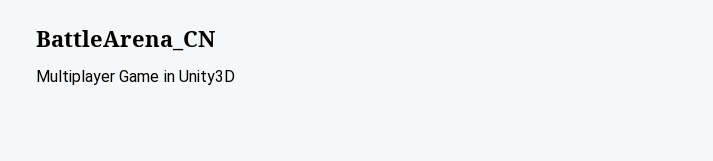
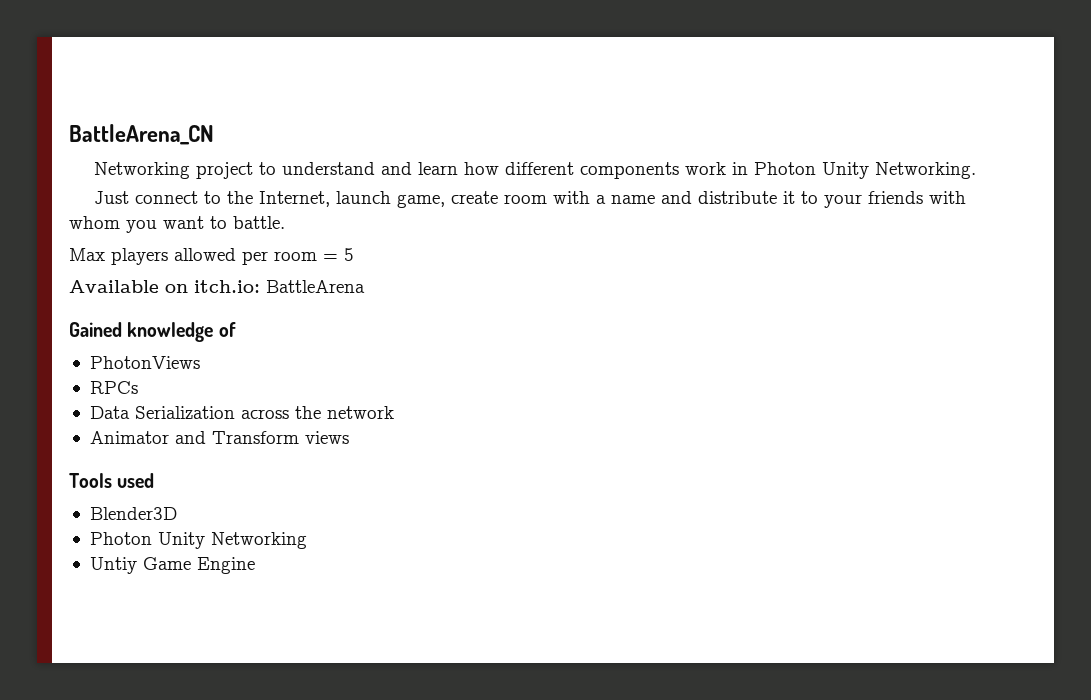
[36,70,235,85] Multiplayer Game in Unity3D -> [94,162,977,179] [94,191,967,208] [69,216,285,233] [69,248,354,265] [69,280,365,293] [69,322,236,342] [89,356,200,369] [89,381,138,394] [89,406,394,419] [89,431,349,444] [69,473,155,488] [89,507,177,520] [89,532,307,549] [89,557,255,574] Networking project to understand and learn how different components work in Photon Unity Networking. // Just connect to the Internet, launch game, create room with a name and distribute it to your friends with whom you want to battle. // Max players allowed per room = 5 // Available on itch.io: BattleArena // Gained knowledge of // PhotonViews // RPCs // Data Serialization across the network // Animator and Transform views // Tools used // Blender3D // Photon Unity Networking // Untiy Game Engine

